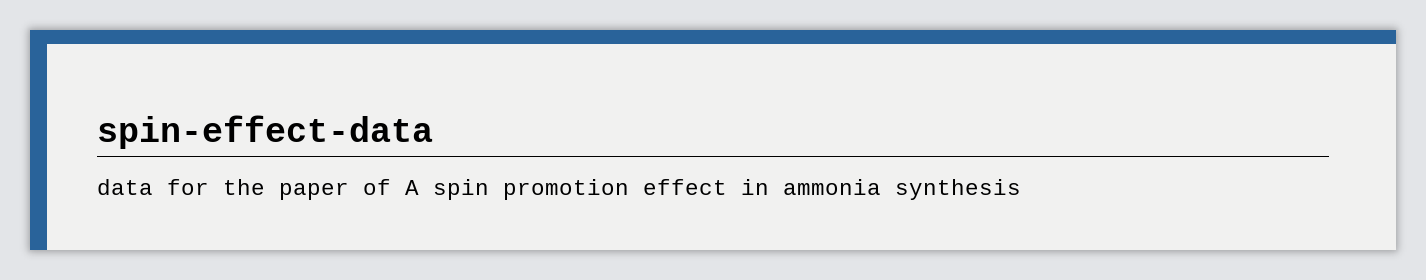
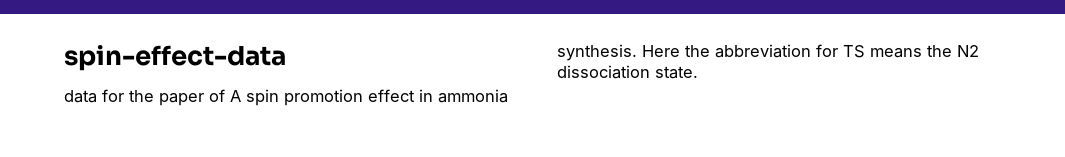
[895,179,1021,200] synthesis -> [557,44,979,61] [557,65,698,79] synthesis. Here the abbreviation for TS means the N2 dissociation state.

